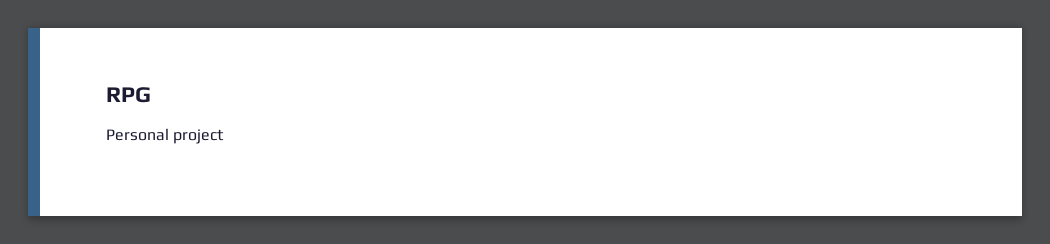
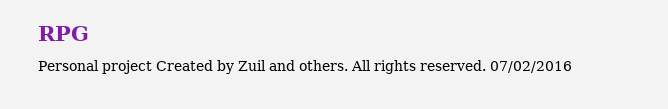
(225, 136) none -> [156,60,572,74] Created by Zuil and others. All rights reserved. 07/02/2016

